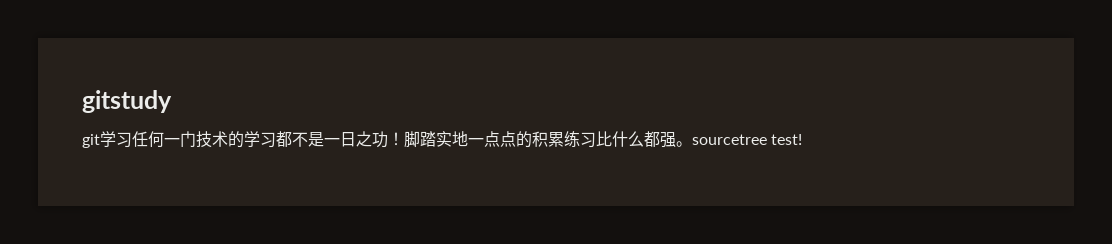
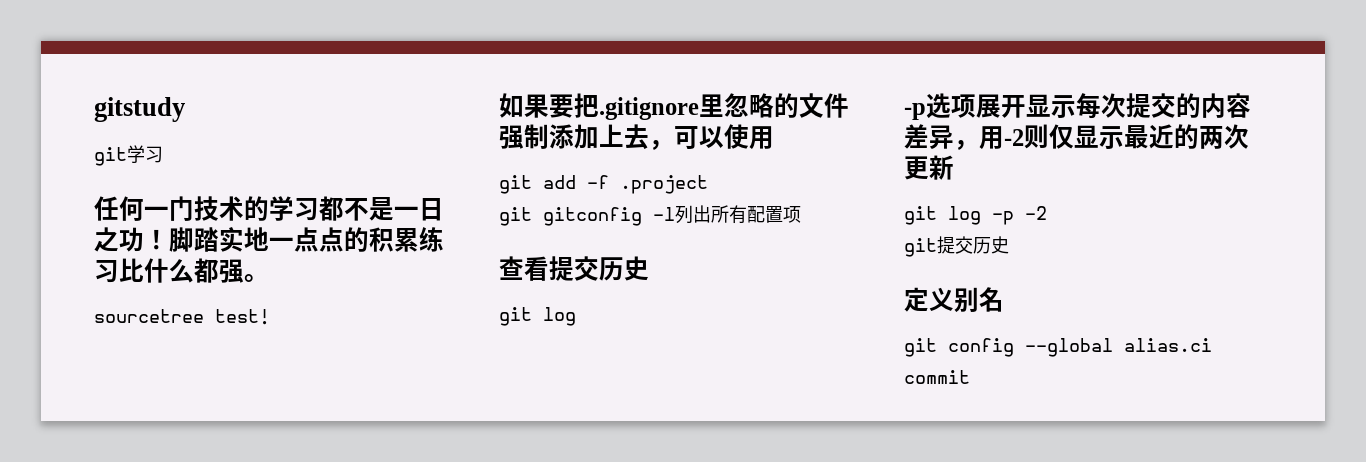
(132, 140) none -> (163, 154) //
(692, 144) none -> (269, 278) //
(803, 139) none -> [499,93,849,120] [499,124,774,150] [499,175,708,194] [499,205,801,226] [499,256,649,281] [499,307,576,326] [904,93,1251,120] [904,124,1249,150] [904,155,954,180] [904,206,1047,225] [904,236,1009,257] [904,287,1004,313] [904,338,1212,357] [904,370,970,384] // 如果要把.gitignore里忽略的文件强制添加上去，可以使用 // git add -f .project // git gitconfig -l列出所有配置项 // 查看提交历史 // git log // -p选项展开显示每次提交的内容差异，用-2则仅显示最近的两次更新 // git log -p -2 // git提交历史 // 定义别名 // git config --global alias.ci commit

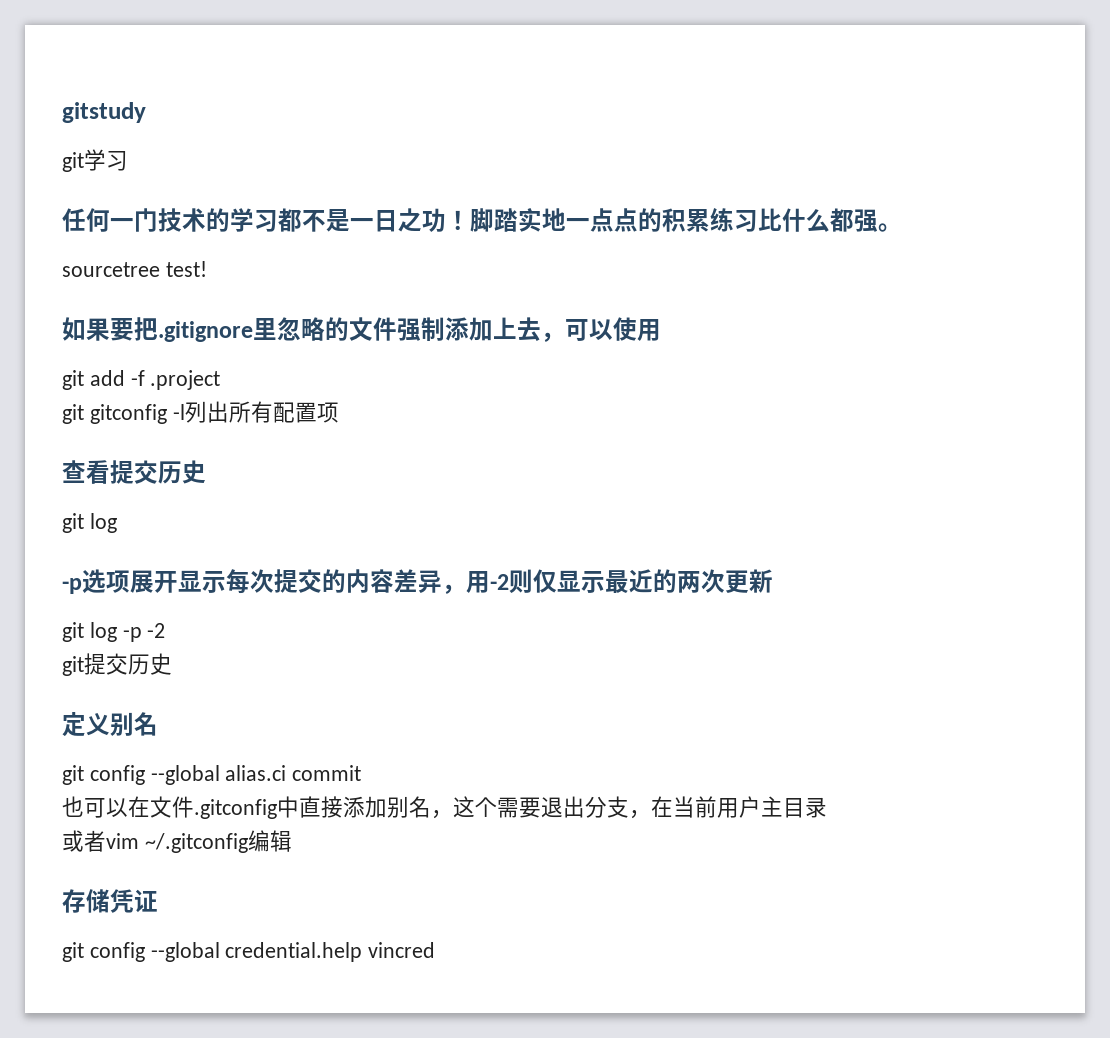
(970, 377) none -> [62,796,827,819] [62,830,292,853] [62,889,158,913] [62,942,436,962] // 也可以在文件.gitconfig中直接添加别名，这个需要退出分支，在当前用户主目录 // 或者vim ~/.gitconfig编辑 // 存储凭证 // git config --global credential.help vincred

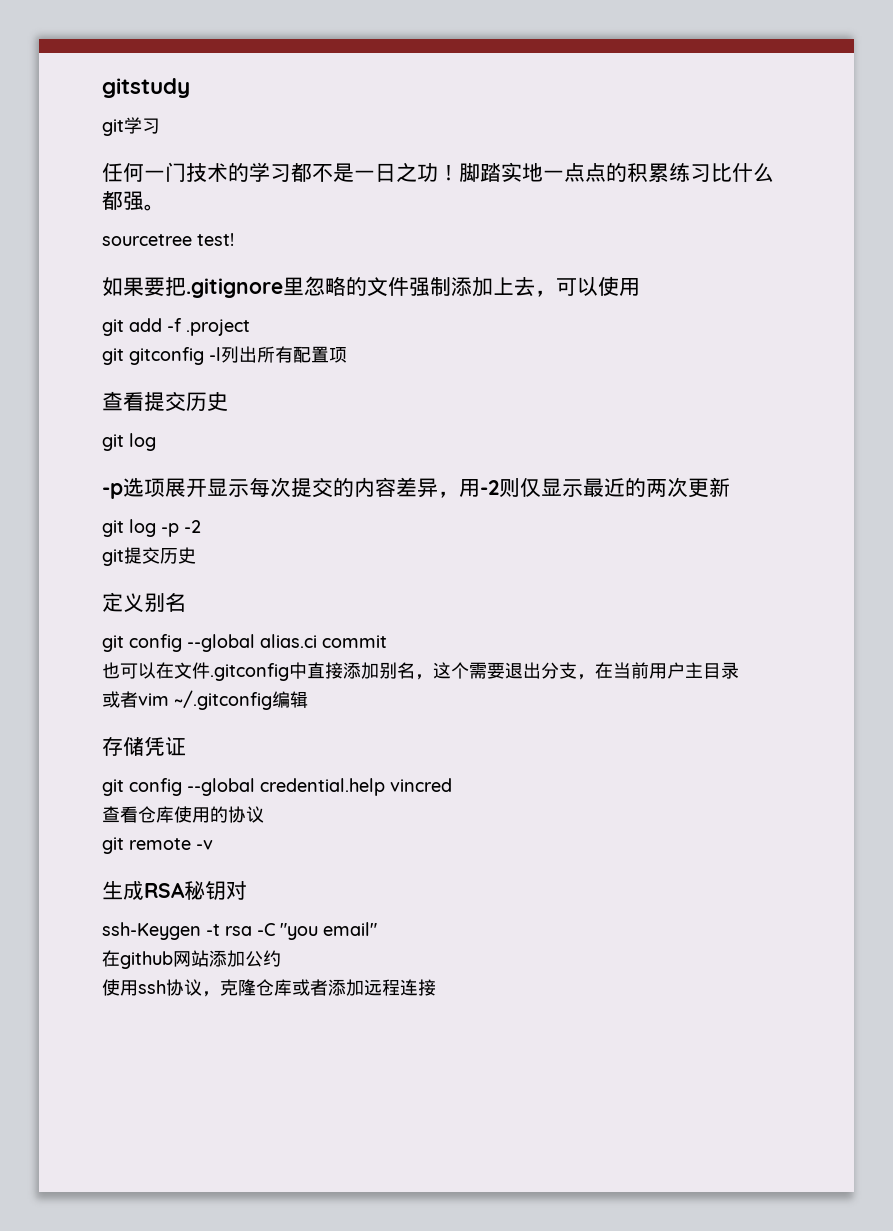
(436, 950) none -> [102,806,264,823] [102,837,213,854] [102,881,247,900] [102,922,377,940] [102,950,281,969] [102,979,436,997] // 查看仓库使用的协议 // git remote -v // 生成RSA秘钥对 // ssh-Keygen -t rsa -C "you email" // 在github网站添加公约 // 使用ssh协议，克隆仓库或者添加远程连接

